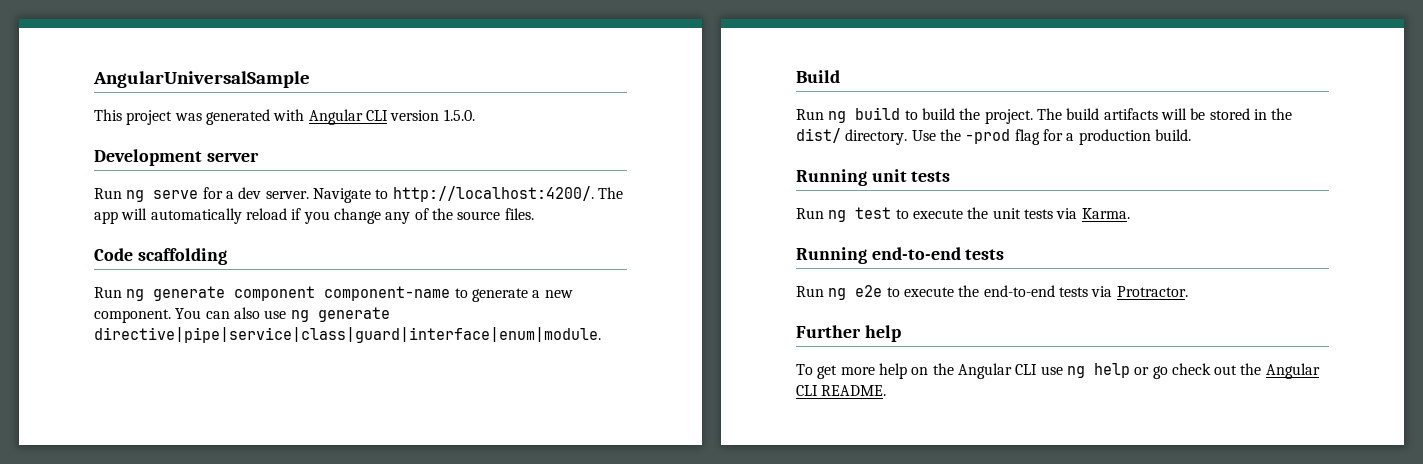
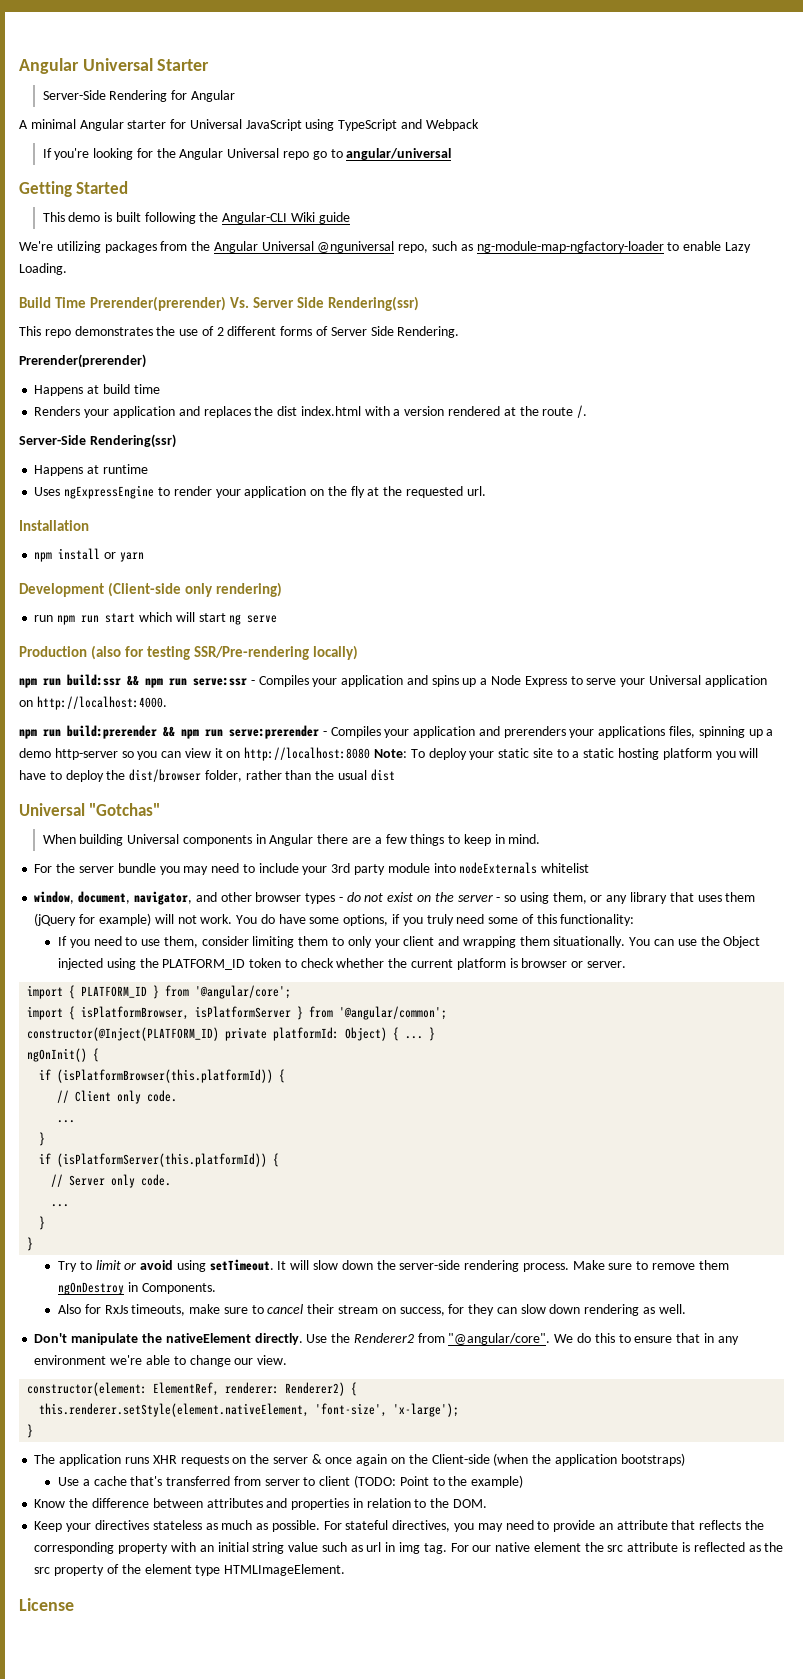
[93,71,310,88] [94,109,475,125] [94,149,259,166] [94,186,623,203] [94,208,534,224] [94,248,227,265] [94,286,573,302] [94,307,390,323] [94,327,601,343] [796,70,840,83] [796,107,1293,124] [796,128,1191,145] [796,169,951,186] [796,207,1130,222] [796,247,1005,264] [796,285,1188,300] [796,325,901,342] [796,363,1320,379] [796,385,887,396] AngularUniversalSample // This project was generated with Angular CLI version 1.5.0. // Development server // Run ng serve for a dev server. Navigate to http://localhost:4200/. The app will automatically reload if you change any of the source files. // Code scaffolding // Run ng generate component component-name to generate a new component. You can also use ng generate directive|pipe|service|class|guard|interface|enum|module. // Build // Run ng build to build the project. The build artifacts will be stored in the dist/ directory. Use the -prod flag for a production build. // Running unit tests // Run ng test to execute the unit tests via Karma. // Running end-to-end tests // Run ng e2e to execute the end-to-end tests via Protractor. // Further help // To get more help on the Angular CLI use ng help or go check out the Angular CLI README. -> [19,58,210,74] [42,90,235,102] [19,119,479,131] [42,148,452,160] [19,181,129,197] [42,212,350,224] [19,241,751,253] [19,263,67,275] [19,296,420,311] [19,326,460,338] [19,354,146,368] [34,384,160,396] [34,405,588,418] [19,434,176,448] [34,464,148,476] [34,485,486,499] [19,520,89,531] [34,548,144,562] [19,582,283,597] [34,612,278,625] [19,645,359,660] [19,674,767,688] [19,696,167,710] [19,725,774,739] [19,747,759,761] [19,769,395,782] [19,803,161,816] [42,834,541,846] [34,862,590,875] [34,891,756,905] [34,913,635,926] [57,936,761,948] [57,958,626,970] [27,985,292,999] [27,1006,448,1020] [27,1027,436,1041] [27,1048,100,1062] [39,1069,286,1083] [57,1090,178,1104] [57,1120,76,1123] [39,1132,46,1146] [39,1153,280,1167] [51,1174,172,1188] [51,1204,70,1207] [39,1216,46,1230] [27,1237,34,1251] [57,1259,729,1272] [57,1282,216,1295] [57,1304,686,1316] [34,1333,739,1345] [34,1355,288,1367] [27,1382,358,1396] [39,1403,460,1417] [27,1424,34,1438] [34,1453,685,1466] [57,1475,524,1488] [34,1498,487,1510] [34,1520,764,1532] [34,1542,784,1554] [34,1564,346,1576] [19,1598,74,1611] Angular Universal Starter // Server-Side Rendering for Angular // A minimal Angular starter for Universal JavaScript using TypeScript and Webpack // If you're looking for the Angular Universal repo go to angular/universal // Getting Started // This demo is built following the Angular-CLI Wiki guide // We're utilizing packages from the Angular Universal @nguniversal repo, such as ng-module-map-ngfactory-loader to enable Lazy Loading. // Build Time Prerender(prerender) Vs. Server Side Rendering(ssr) // This repo demonstrates the use of 2 different forms of Server Side Rendering. // Prerender(prerender) // Happens at build time // Renders your application and replaces the dist index.html with a version rendered at the route /. // Server-Side Rendering(ssr) // Happens at runtime // Uses ngExpressEngine to render your application on the fly at the requested url. // Installation // npm install or yarn // Development (Client-side only rendering) // run npm run start which will start ng serve // Production (also for testing SSR/Pre-rendering locally) // npm run build:ssr && npm run serve:ssr - Compiles your application and spins up a Node Express to serve your Universal application on http://localhost:4000. // npm run build:prerender && npm run serve:prerender - Compiles your application and prerenders your applications files, spinning up a demo http-server so you can view it on http://localhost:8080 Note: To deploy your static site to a static hosting platform you will have to deploy the dist/browser folder, rather than the usual dist // Universal "Gotchas" // When building Universal components in Angular there are a few things to keep in mind. // For the server bundle you may need to include your 3rd party module into nodeExternals whitelist // window, document, navigator, and other browser types - do not exist on the server - so using them, or any library that uses them (jQuery for example) will not work. You do have some options, if you truly need some of this functionality: // If you need to use them, consider limiting them to only your client and wrapping them situationally. You can use the Object injected using the PLATFORM_ID token to check whether the current platform is browser or server. // import { PLATFORM_ID } from '@angular/core'; // import { isPlatformBrowser, isPlatformServer } from '@angular/common'; // constructor(@Inject(PLATFORM_ID) private platformId: Object) { ... } // ngOnInit() { // if (isPlatformBrowser(this.platformId)) { // // Client only code. // ... // } // if (isPlatformServer(this.platformId)) { // // Server only code. // ... // } // } // Try to limit or avoid using setTimeout. It will slow down the server-side rendering process. Make sure to remove them ngOnDestroy in Components. // Also for RxJs timeouts, make sure to cancel their stream on success, for they can slow down rendering as well. // Don't manipulate the nativeElement directly. Use the Renderer2 from "@angular/core". We do this to ensure that in any environment we're able to change our view. // constructor(element: ElementRef, renderer: Renderer2) { // this.renderer.setStyle(element.nativeElement, 'font-size', 'x-large'); // } // The application runs XHR requests on the server & once again on the Client-side (when the application bootstraps) // Use a cache that's transferred from server to client (TODO: Point to the example) // Know the difference between attributes and properties in relation to the DOM. // Keep your directives stateless as much as possible. For stateful directives, you may need to provide an attribute that reflects the corresponding property with an initial string value such as url in img tag. For our native element the src attribute is reflected as the src property of the element type HTMLImageElement. // License

